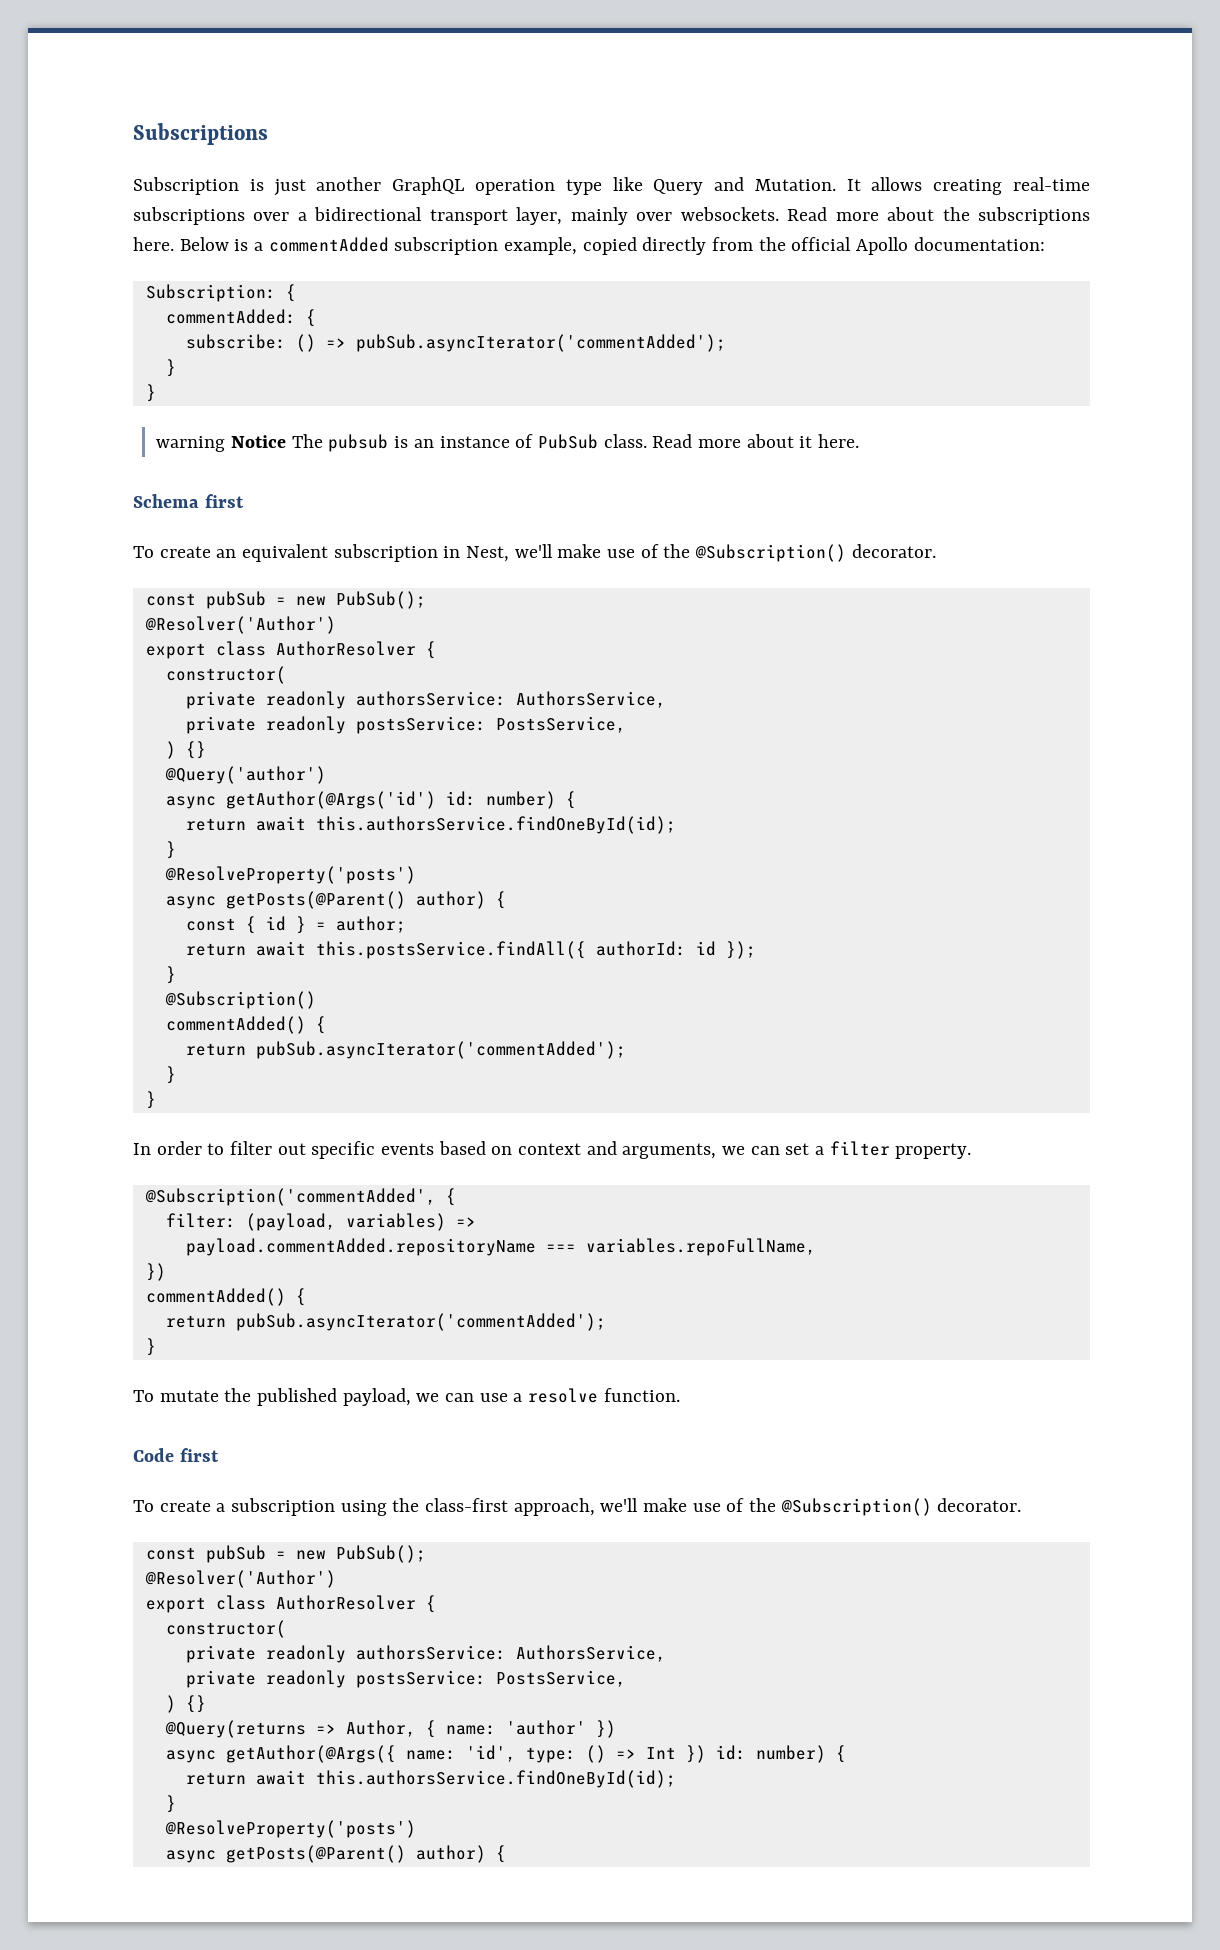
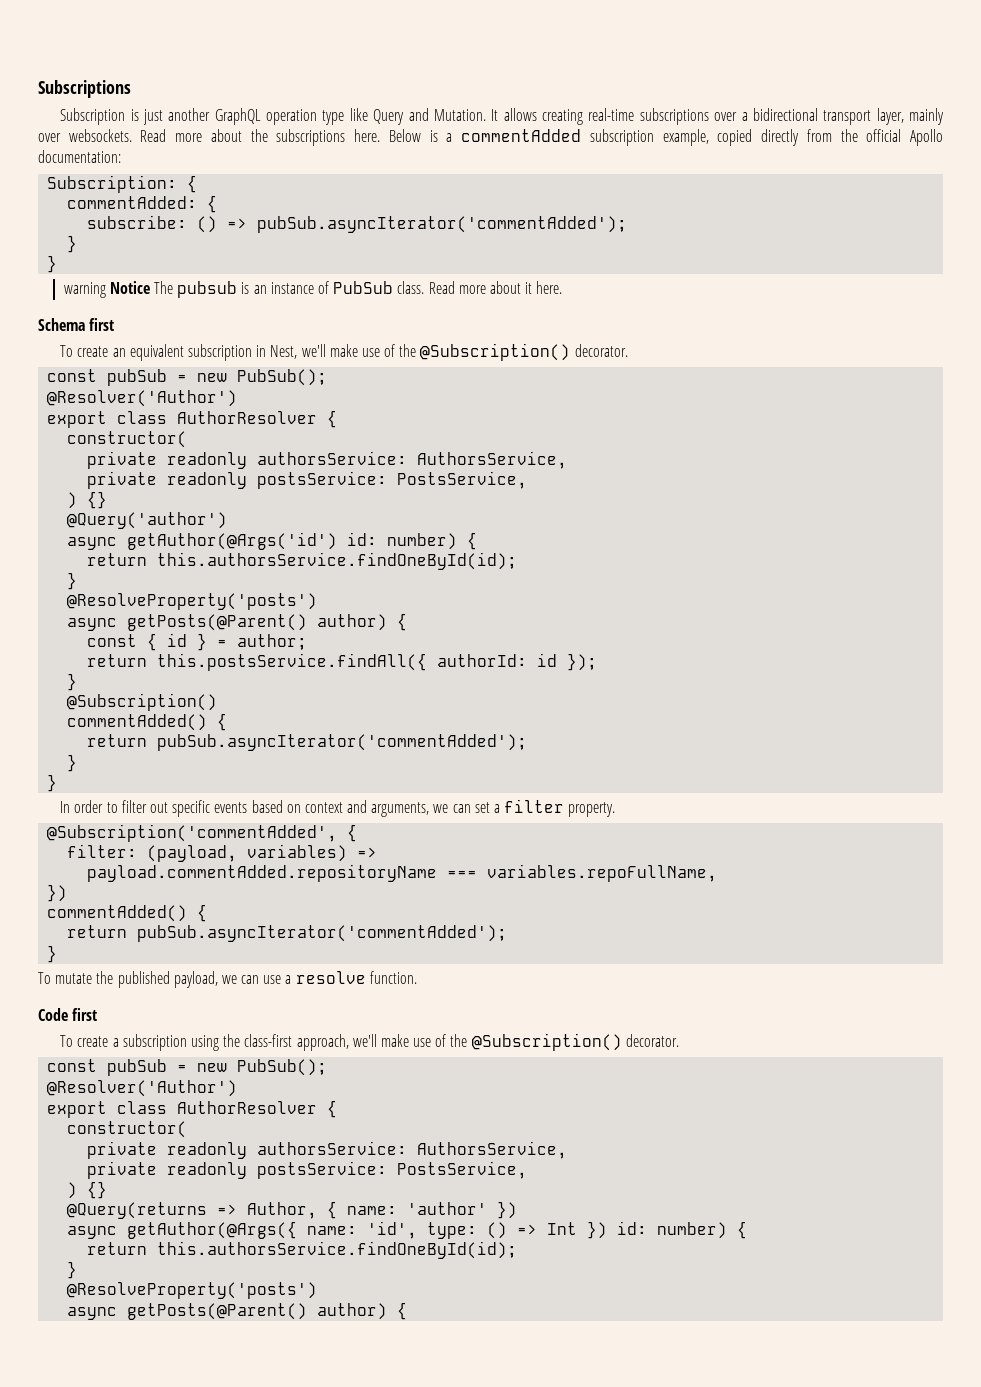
[255,816,306,831] await -> (148, 559) none
[255,941,306,956] await -> (148, 660) none
[255,1770,306,1785] await -> (148, 1248) none

